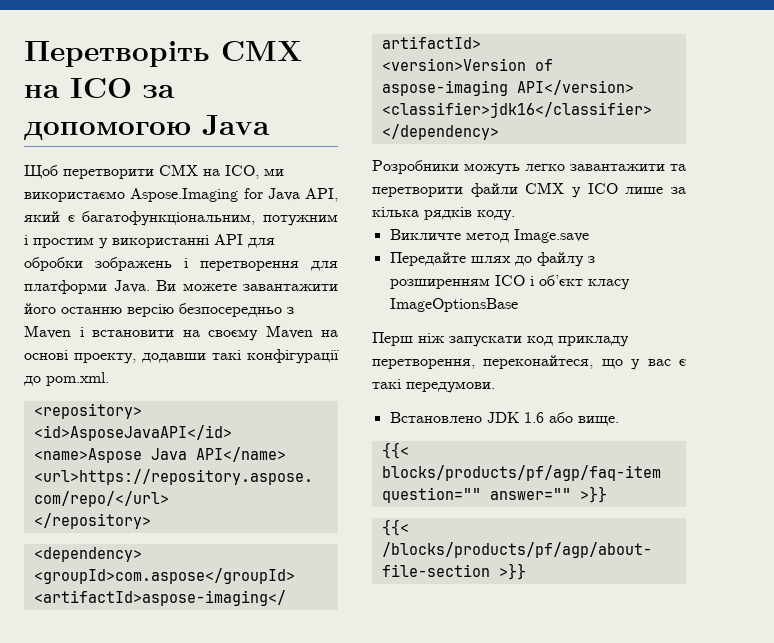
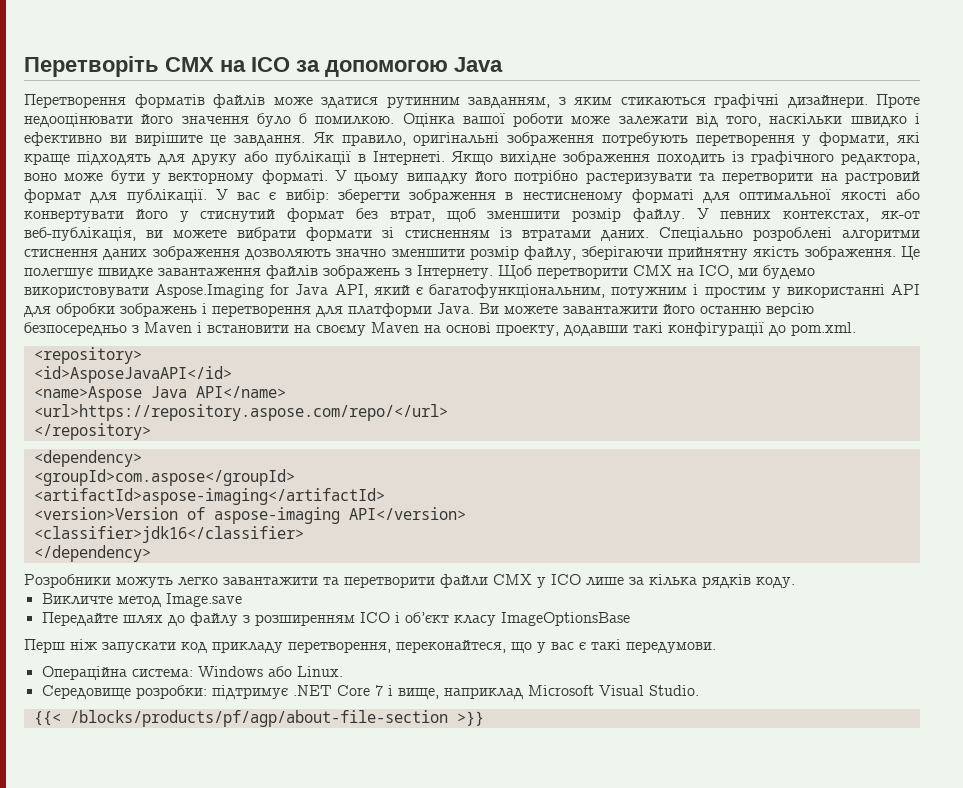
(270, 125) none -> [24,94,920,108] [24,113,920,127] [24,132,920,146] [24,151,921,165] [24,170,921,184] [24,189,920,203] [24,208,921,222] [24,227,920,241] [24,246,921,260] [24,265,493,279] Перетворення форматів файлів може здатися рутинним завданням, з яким стикаються графічні дизайнери. Проте недооцінювати його значення було б помилкою. Оцінка вашої роботи може залежати від того, наскільки швидко і ефективно ви вирішите це завдання. Як правило, оригінальні зображення потребують перетворення у формати, які краще підходять для друку або публікації в Інтернеті. Якщо вихідне зображення походить із графічного редактора, воно може бути у векторному форматі. У цьому випадку його потрібно растеризувати та перетворити на растровий формат для публікації. У вас є вибір: зберегти зображення в нестисненому форматі для оптимальної якості або конвертувати його у стиснутий формат без втрат, щоб зменшити розмір файлу. У певних контекстах, як-от веб-публікація, ви можете вибрати формати зі стисненням із втратами даних. Спеціально розроблені алгоритми стиснення даних зображення дозволяють значно зменшити розмір файлу, зберігаючи прийнятну якість зображення. Це полегшує швидке завантаження файлів зображень з Інтернету.
[24,191,125,202] використаємо -> [763,265,815,279] [24,286,149,298] будемо використовувати
[389,412,619,426] [381,442,409,459] [381,465,661,481] [381,486,607,503] Встановлено JDK 1.6 або вище. // {{< blocks/products/pf/agp/faq-item question="" answer="" >}} -> [41,666,343,680] [41,685,699,699] Операційна система: Windows або Linux. // Середовище розробки: підтримує .NET Core 7 і вище, наприклад Microsoft Visual Studio.

